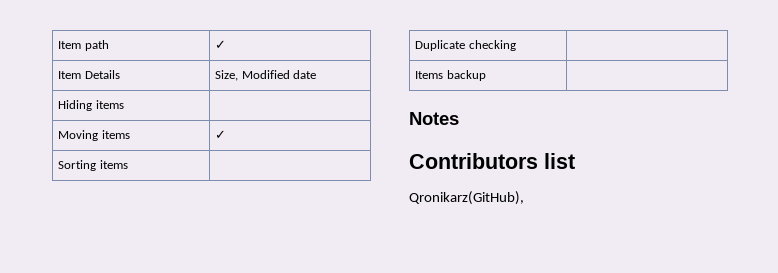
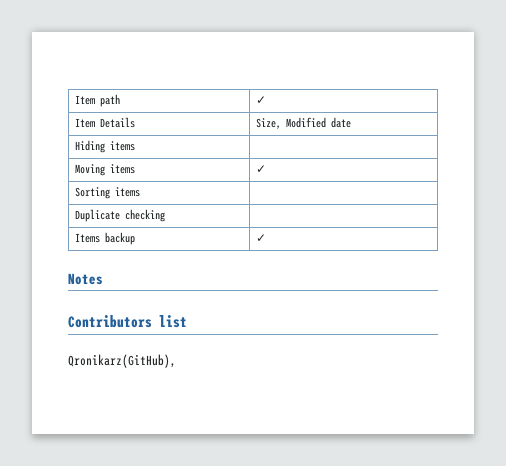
(486, 75) none -> [256,234,267,242] ✓

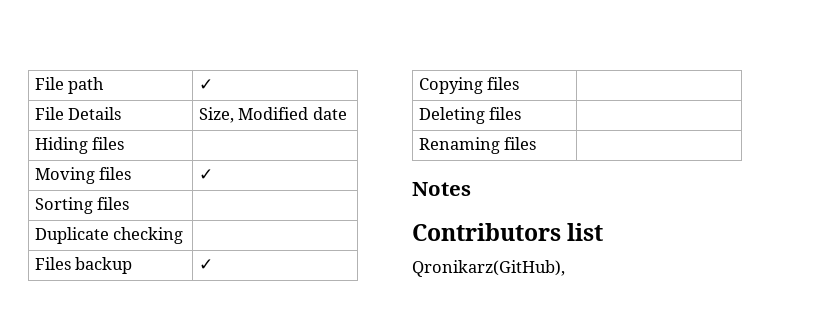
[75,95,96,105] Item -> [34,77,64,90] File
[75,118,96,128] Item -> [34,107,64,120] File
[110,141,136,151] items -> [92,137,125,150] files
[110,164,136,174] items -> [99,167,132,180] files
[115,187,141,197] items -> [97,197,130,210] files
[75,233,101,243] Items -> [34,257,71,270] Files
(267, 238) none -> [418,77,520,94] [418,107,522,124] [418,137,537,154] // Copying files | // Deleting files | // Renaming files |

